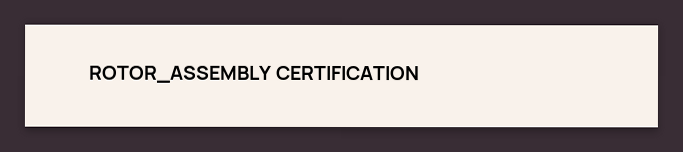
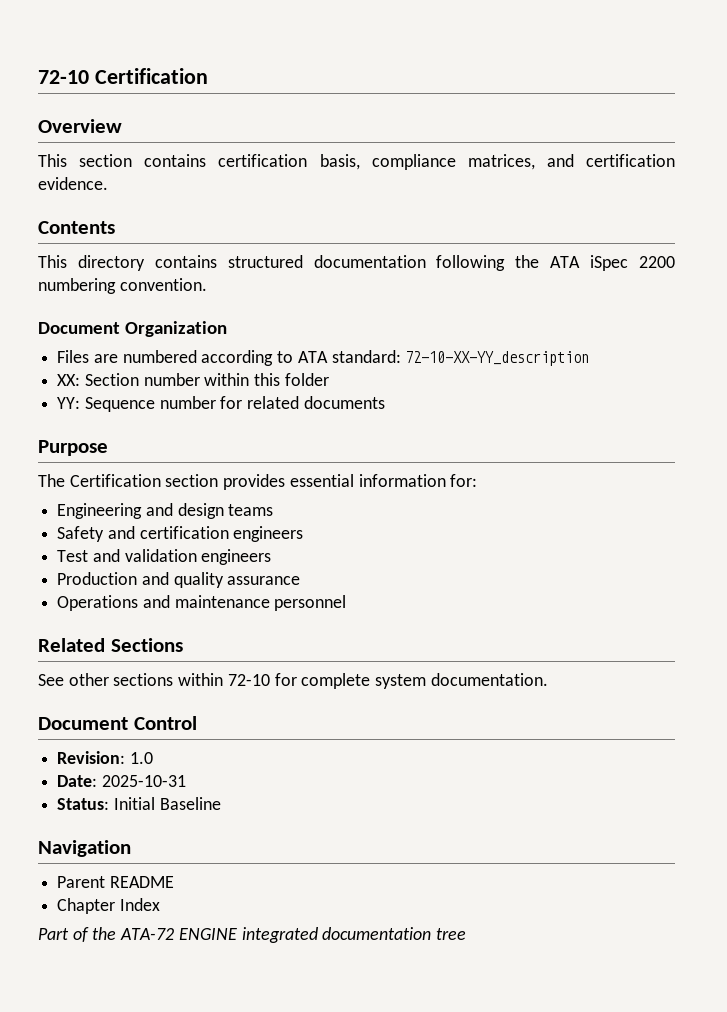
[88,65,421,83] ROTOR_ASSEMBLY CERTIFICATION -> [38,68,208,84] [38,119,122,133] [38,154,675,170] [38,177,108,190] [38,221,115,234] [38,255,676,271] [38,278,207,294] [38,321,228,337] [57,350,590,366] [57,373,329,386] [57,396,385,412] [38,440,108,456] [38,474,478,490] [57,503,274,519] [57,526,304,542] [57,549,272,565] [57,572,301,588] [57,595,347,611] [38,638,183,652] [38,673,548,689] [38,716,197,730] [57,751,153,764] [57,775,186,787] [57,797,221,810] [38,840,131,857] [57,876,174,888] [57,898,160,914] [38,927,467,943] 72-10 Certification // Overview // This section contains certification basis, compliance matrices, and certification evidence. // Contents // This directory contains structured documentation following the ATA iSpec 2200 numbering convention. // Document Organization // Files are numbered according to ATA standard: 72-10-XX-YY_description // XX: Section number within this folder // YY: Sequence number for related documents // Purpose // The Certification section provides essential information for: // Engineering and design teams // Safety and certification engineers // Test and validation engineers // Production and quality assurance // Operations and maintenance personnel // Related Sections // See other sections within 72-10 for complete system documentation. // Document Control // Revision: 1.0 // Date: 2025-10-31 // Status: Initial Baseline // Navigation // Parent README // Chapter Index // Part of the ATA-72 ENGINE integrated documentation tree

